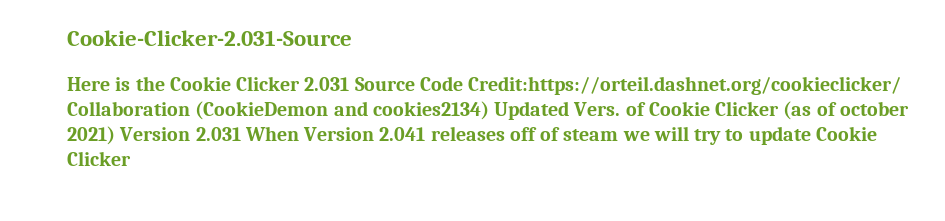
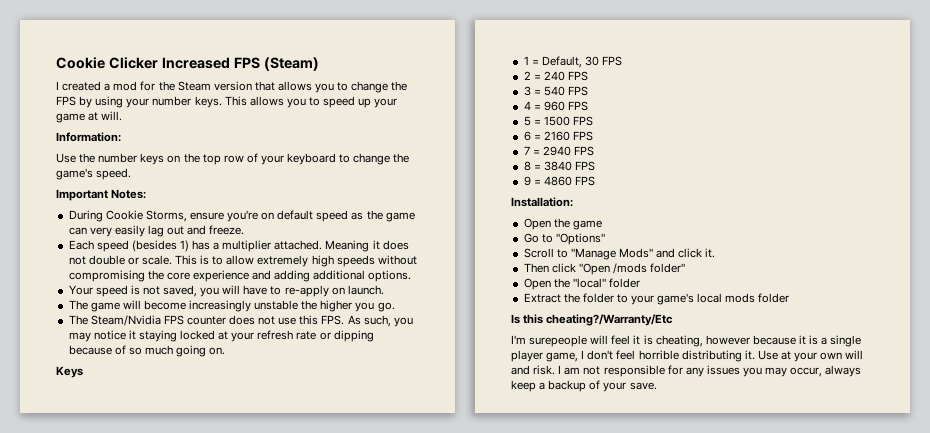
[67,30,352,46] [67,76,902,95] [67,101,909,120] [67,126,877,145] [67,151,131,166] Cookie-Clicker-2.031-Source // Here is the Cookie Clicker 2.031 Source Code Credit:https://orteil.dashnet.org/cookieclicker/ Collaboration (CookieDemon and cookies2134) Updated Vers. of Cookie Clicker (as of october 2021) Version 2.031 When Version 2.041 releases off of steam we will try to update Cookie Clicker -> [56,57,319,71] [56,81,408,93] [56,96,398,108] [56,111,123,123] [56,132,121,142] [56,153,410,165] [56,168,132,180] [56,189,147,201] [68,210,415,222] [68,225,245,237] [68,240,409,252] [68,255,417,267] [68,270,412,282] [68,285,384,297] [68,300,395,312] [68,315,413,327] [68,330,374,342] [68,345,226,357] [56,366,83,378] [523,56,623,68] [523,71,588,81] [523,86,588,96] [523,101,588,111] [523,116,593,126] [523,131,593,141] [523,146,594,156] [523,161,595,171] [523,176,595,186] [511,197,573,207] [523,218,602,230] [523,233,605,245] [523,248,716,260] [523,263,686,275] [523,278,640,290] [523,293,790,305] [511,314,674,326] [511,335,862,347] [511,350,864,362] [511,365,862,377] [511,380,657,392] Cookie Clicker Increased FPS (Steam) // I created a mod for the Steam version that allows you to change the FPS by using your number keys. This allows you to speed up your game at will. // Information: // Use the number keys on the top row of your keyboard to change the game's speed. // Important Notes: // During Cookie Storms, ensure you're on default speed as the game can very easily lag out and freeze. // Each speed (besides 1) has a multiplier attached. Meaning it does not double or scale. This is to allow extremely high speeds without compromising the core experience and adding additional options. // Your speed is not saved, you will have to re-apply on launch. // The game will become increasingly unstable the higher you go. // The Steam/Nvidia FPS counter does not use this FPS. As such, you may notice it staying locked at your refresh rate or dipping because of so much going on. // Keys // 1 = Default, 30 FPS // 2 = 240 FPS // 3 = 540 FPS // 4 = 960 FPS // 5 = 1500 FPS // 6 = 2160 FPS // 7 = 2940 FPS // 8 = 3840 FPS // 9 = 4860 FPS // Installation: // Open the game // Go to "Options" // Scroll to "Manage Mods" and click it. // Then click "Open /mods folder" // Open the "local" folder // Extract the folder to your game's local mods folder // Is this cheating?/Warranty/Etc // I'm surepeople will feel it is cheating, however because it is a single player game, I don't feel horrible distributing it. Use at your own will and risk. I am not responsible for any issues you may occur, always keep a backup of your save.

